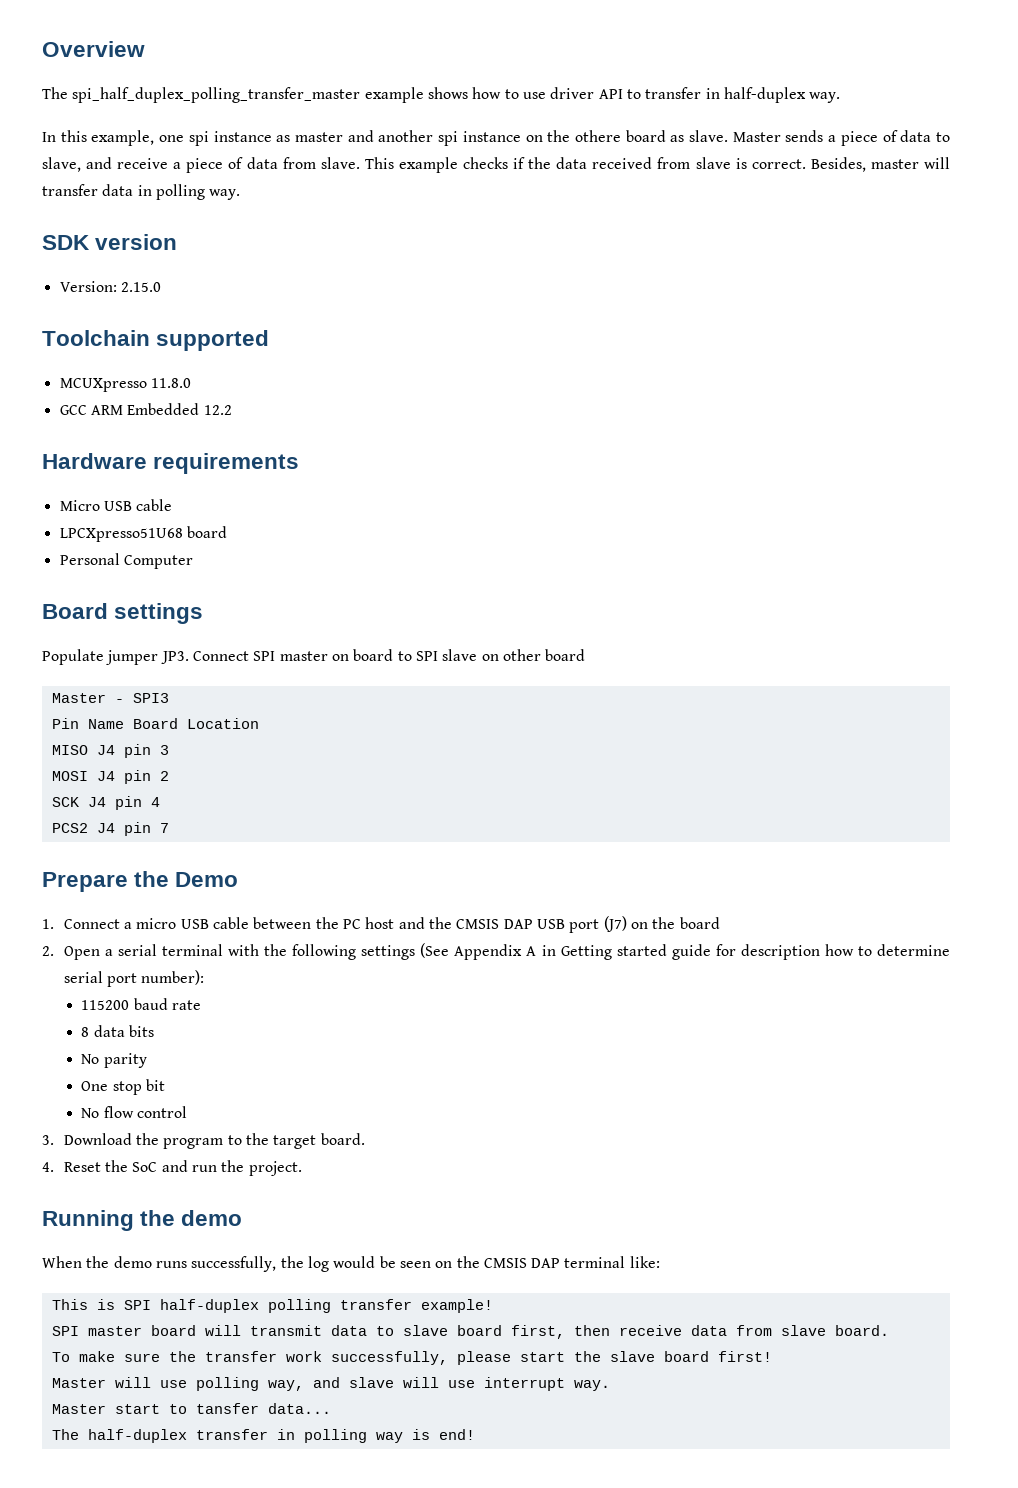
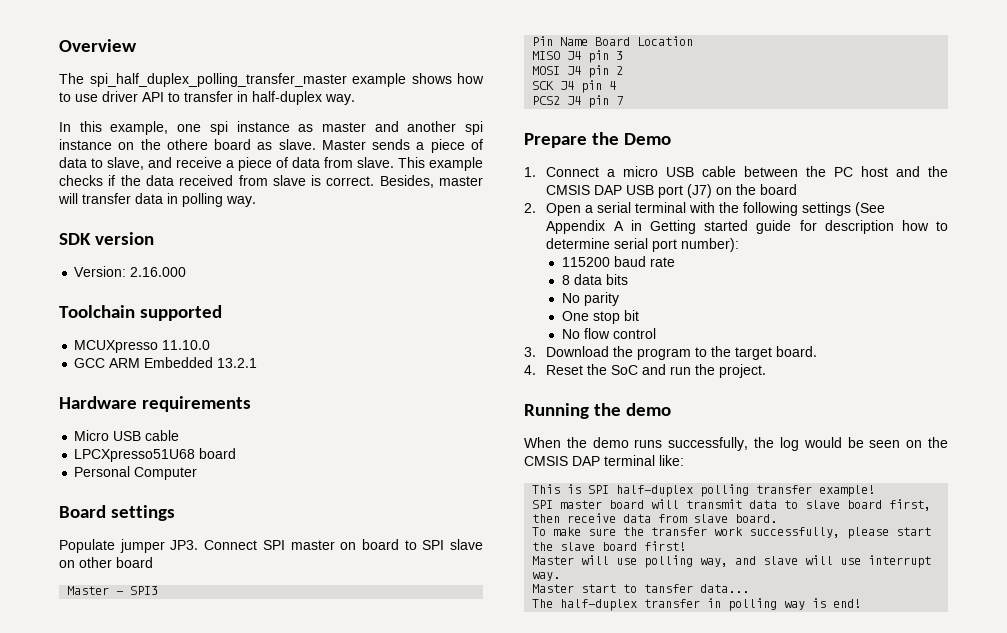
[120,282,161,292] 2.15.0 -> [130,267,187,277] 2.16.000
[150,378,191,388] 11.8.0 -> [162,340,211,350] 11.10.0
[203,405,232,415] 12.2 -> [217,358,258,368] 13.2.1

